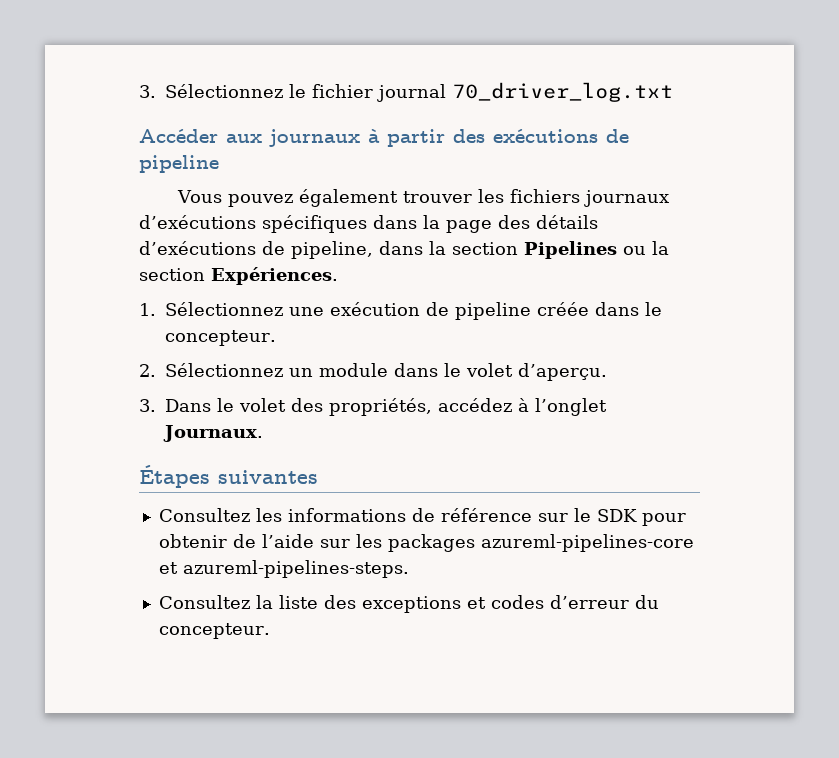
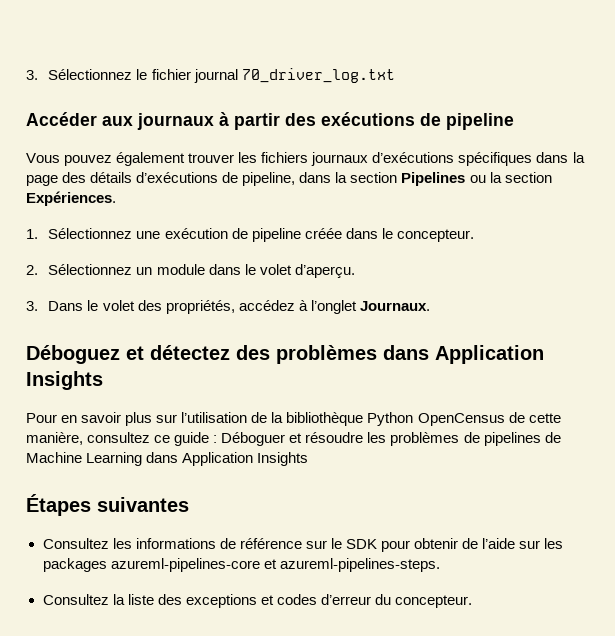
(264, 433) none -> [26,345,544,364] [26,371,103,390] [26,412,561,426] [26,432,561,446] [26,452,309,466] // Déboguez et détectez des problèmes dans Application Insights // Pour en savoir plus sur l’utilisation de la bibliothèque Python OpenCensus de cette manière, consultez ce guide : Déboguer et résoudre les problèmes de pipelines de Machine Learning dans Application Insights

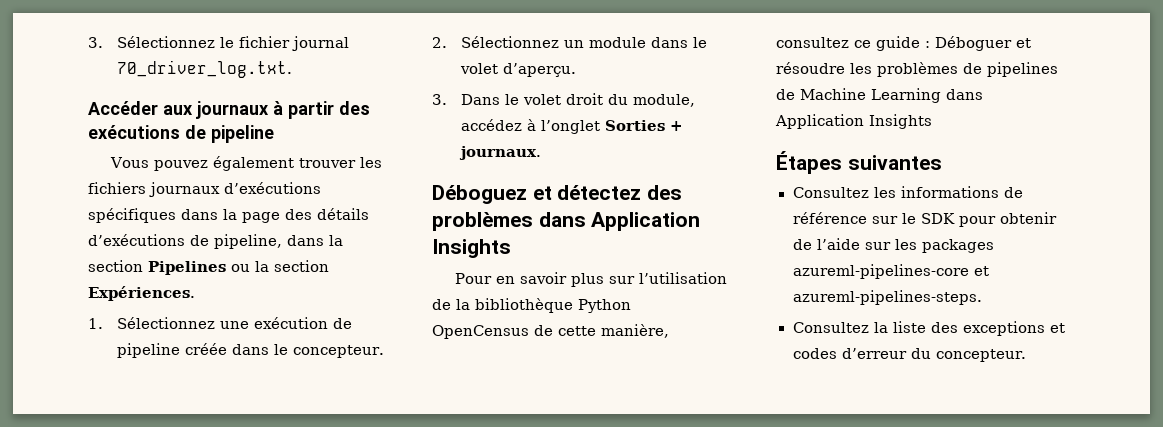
[241,68,395,83] 70_driver_log.txt -> [116,60,292,78] 70_driver_log.txt.
[137,300,430,314] des propriétés, accédez à l’onglet Journaux. -> [565,93,695,107] [460,119,683,134] [458,146,541,160] droit du module, accédez à l’onglet Sorties + journaux.

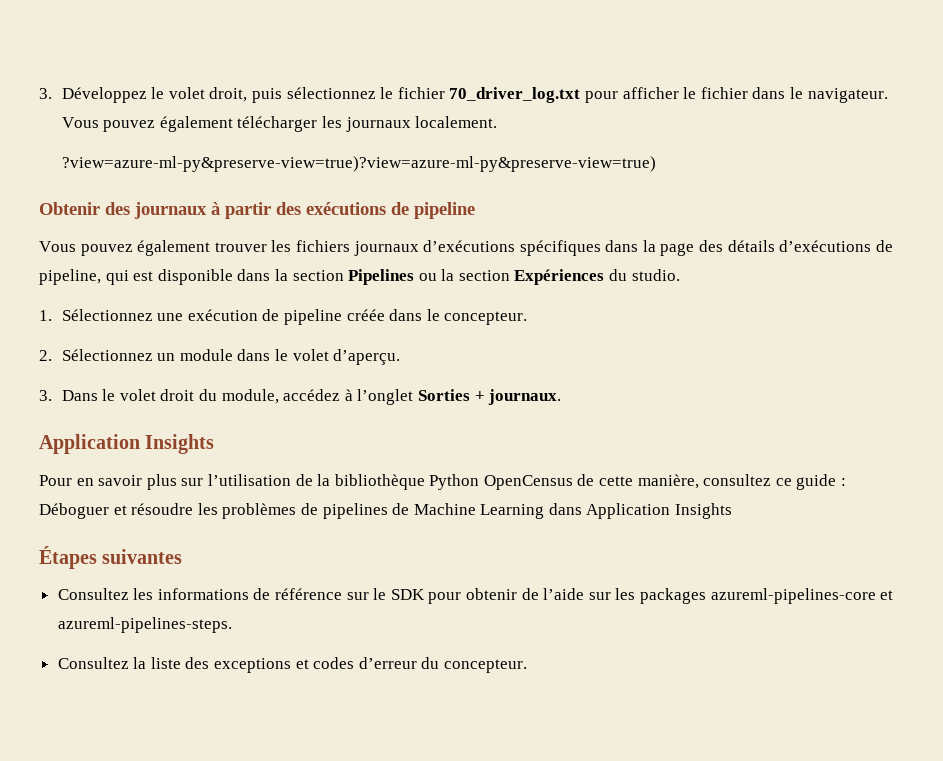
[88,36,349,51] [116,60,292,78] [88,101,193,115] 3. Sélectionnez le fichier journal 70_driver_log.txt. // Accéder aux -> [39,87,888,103] [61,116,498,132] [61,156,656,172] [39,202,130,215] 3. Développez le volet droit, puis sélectionnez le fichier 70_driver_log.txt pour afficher le fichier dans le navigateur. Vous pouvez également télécharger les journaux localement. // ?view=azure-ml-py&preserve-view=true)?view=azure-ml-py&preserve-view=true) // Obtenir des
(282, 241) none -> [105,269,233,285] qui est disponible
[88,286,195,301] Expériences. -> [514,269,680,285] Expériences du studio.
[432,185,683,204] [432,212,586,231] Déboguez et détectez des problèmes dans -> (562, 397) none

